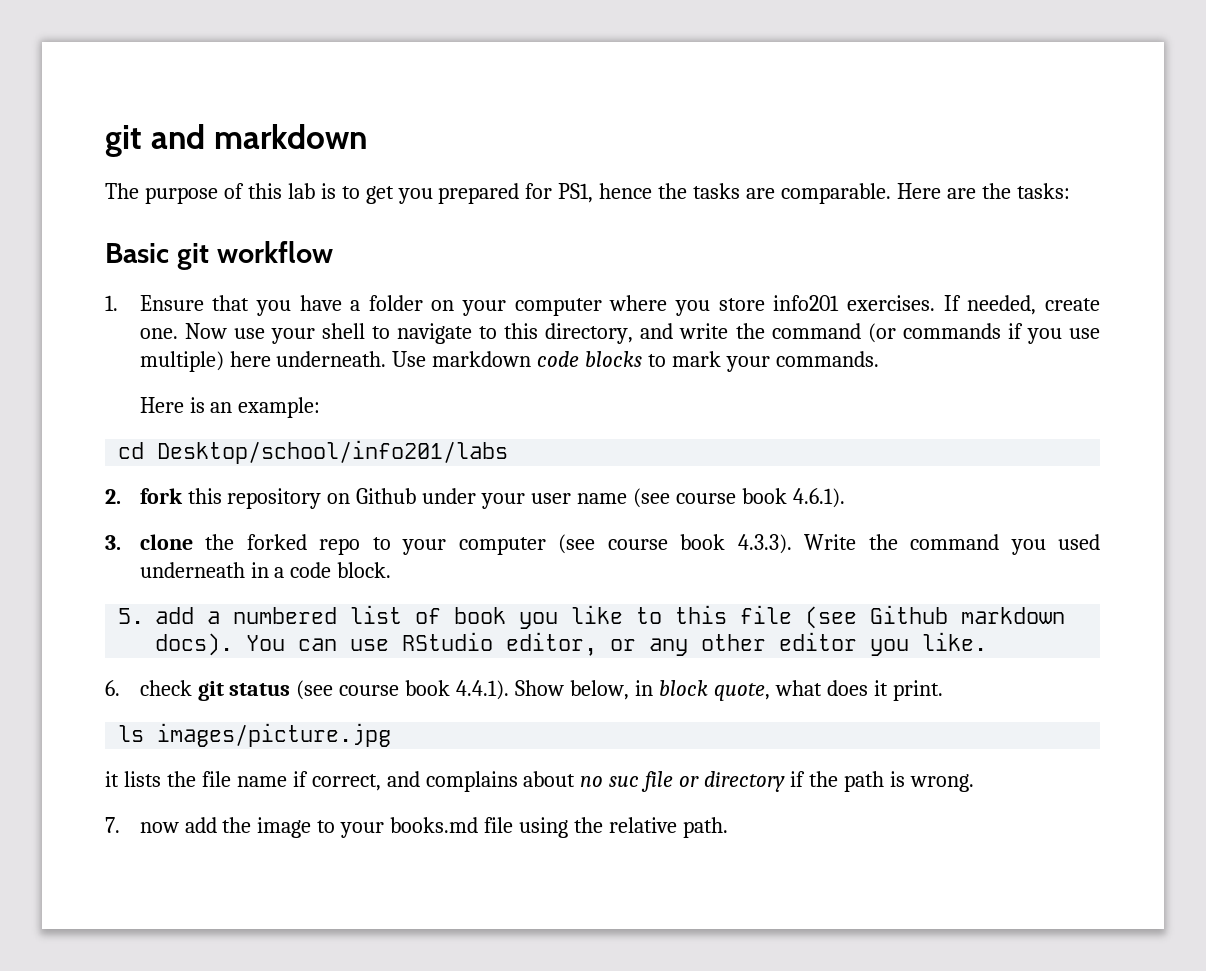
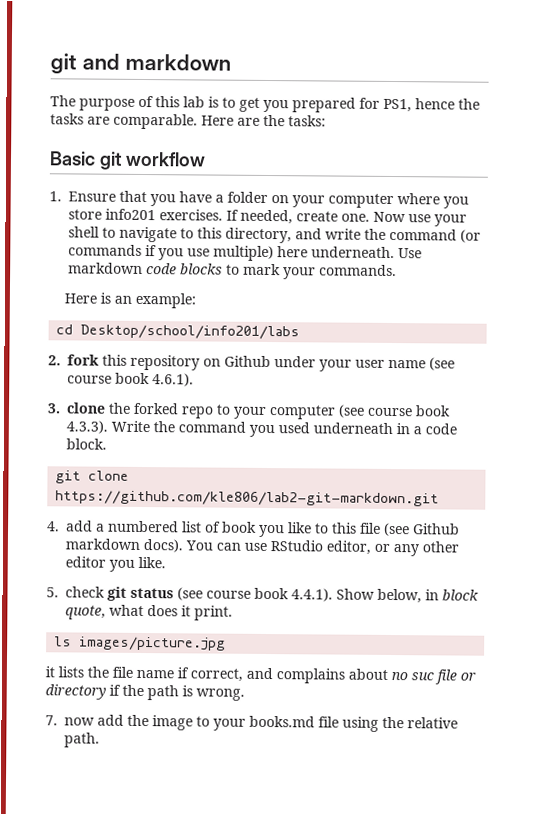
[118,608,145,624] 5. -> [55,470,130,484] [55,490,440,507] [47,521,60,532] git clone https://github.com/kle806/lab2-git-markdown.git // 4.
[105,680,120,696] 6. -> [46,587,59,598] 5.

